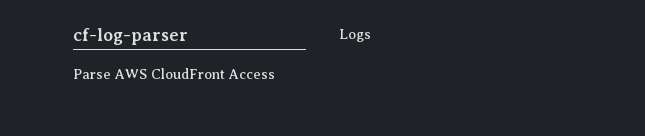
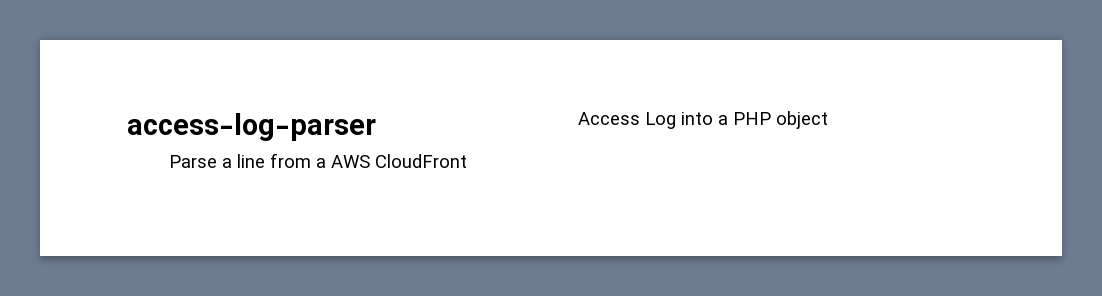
[73,28,188,45] cf-log-parser -> [127,113,376,141] access-log-parser
[114,68,275,79] [339,29,371,42] AWS CloudFront Access Logs -> [221,153,467,168] [578,111,828,129] a line from a AWS CloudFront Access Log into a PHP object

